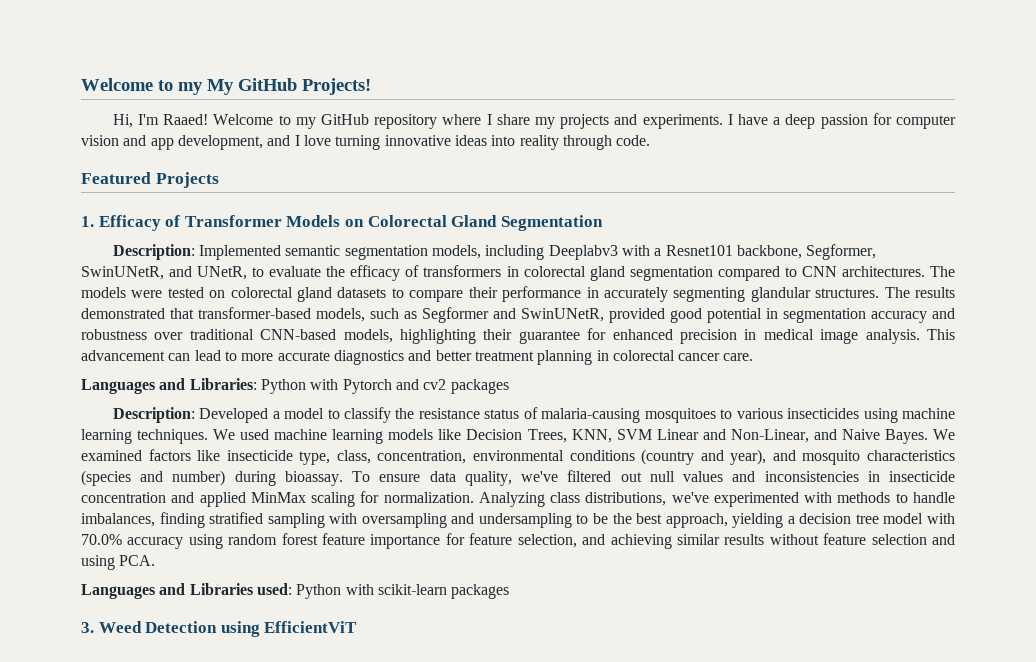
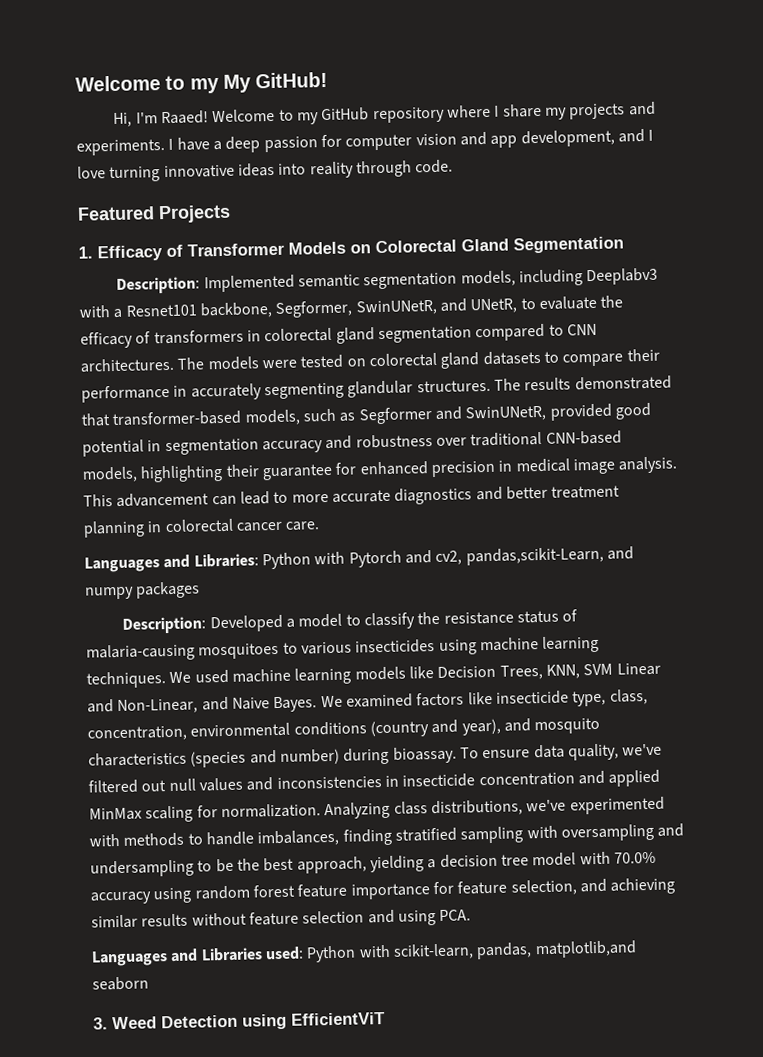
[238,78,371,95] GitHub Projects! -> [255,71,329,89] GitHub!
[423,379,447,390] cv2 -> [435,546,634,566] [85,586,134,600] cv2, pandas,scikit-Learn, and numpy
[377,584,510,599] scikit-learn packages -> [392,940,637,960] [92,976,149,991] scikit-learn, pandas, matplotlib,and seaborn

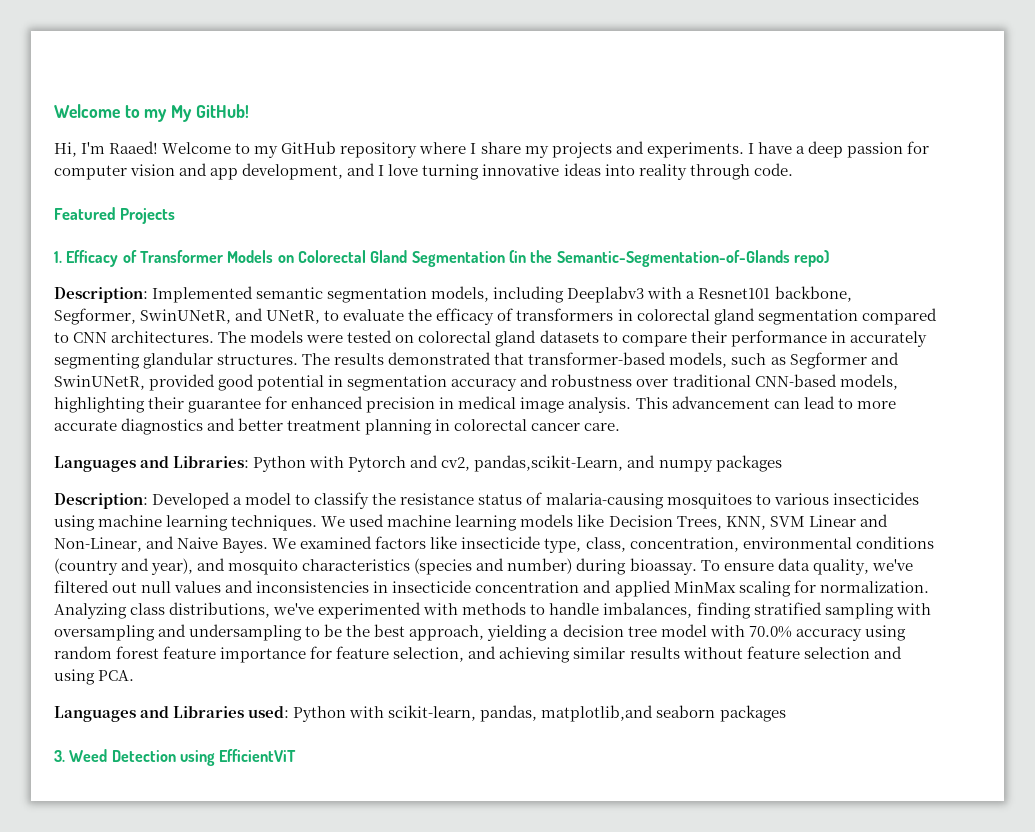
(624, 245) none -> [508,250,829,267] (in the Semantic-Segmentation-of-Glands repo)
(149, 983) none -> [719,705,786,722] packages

